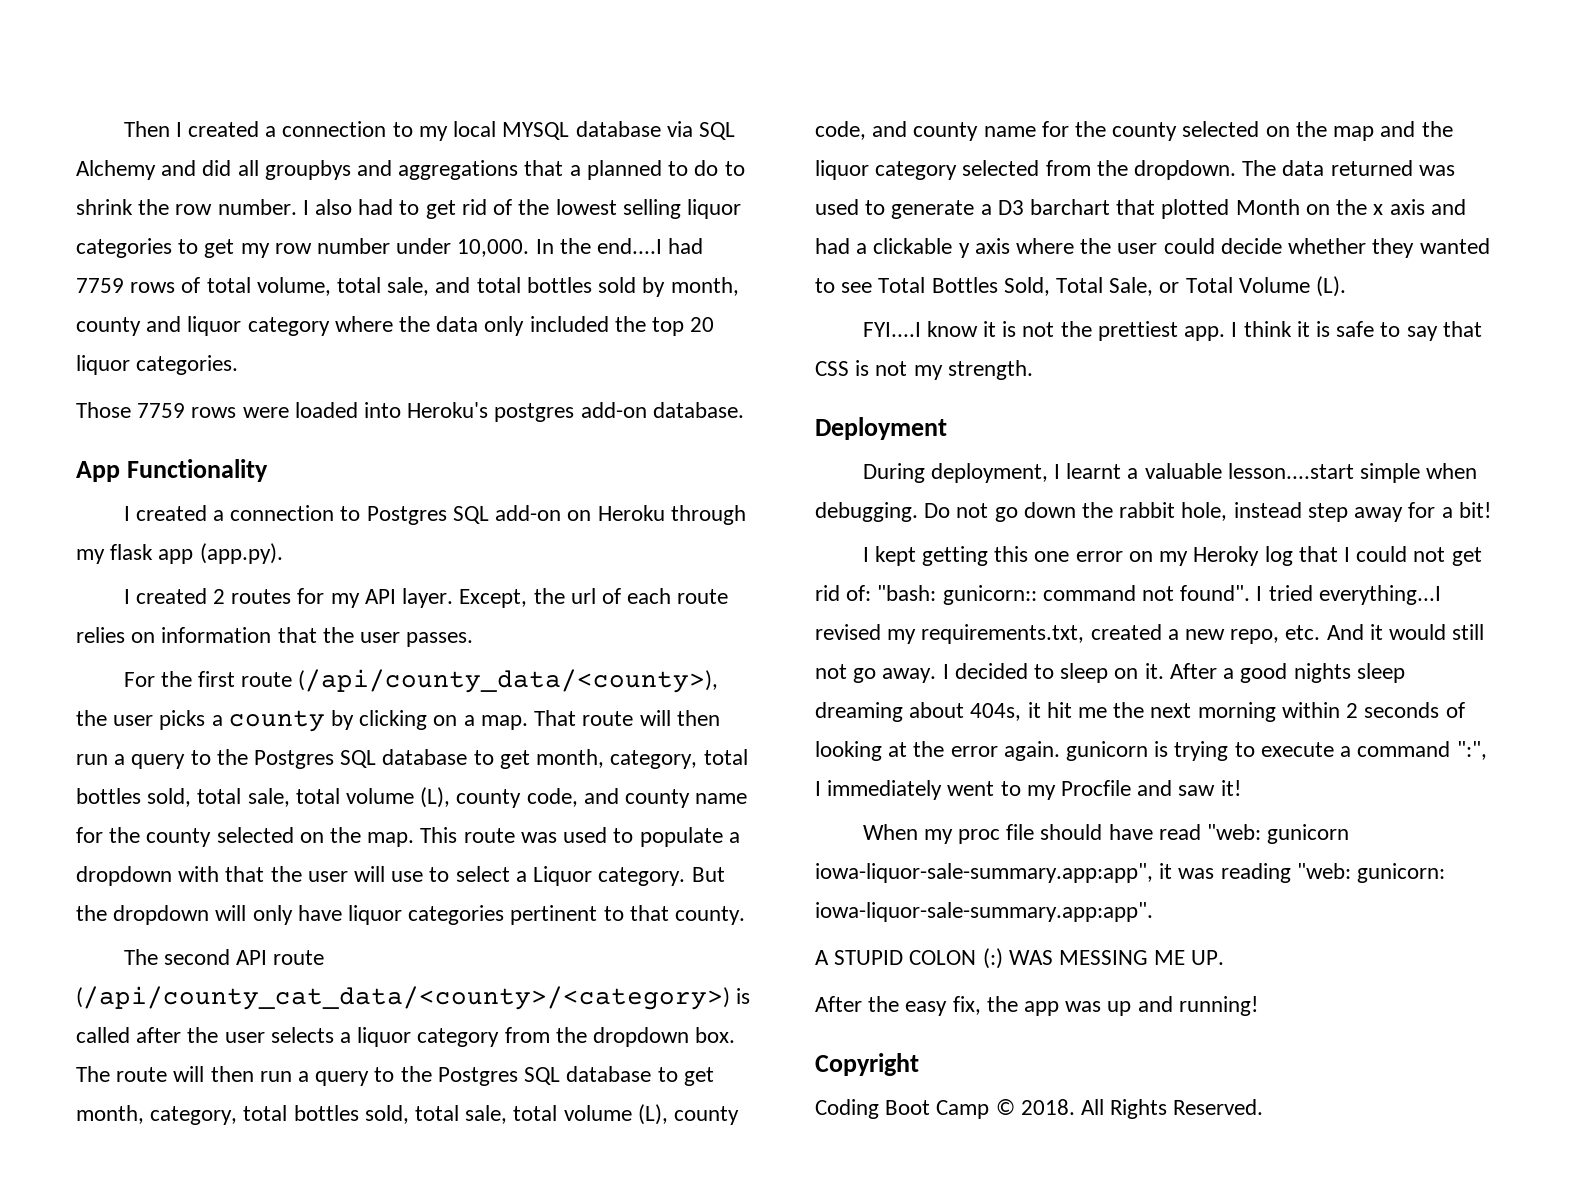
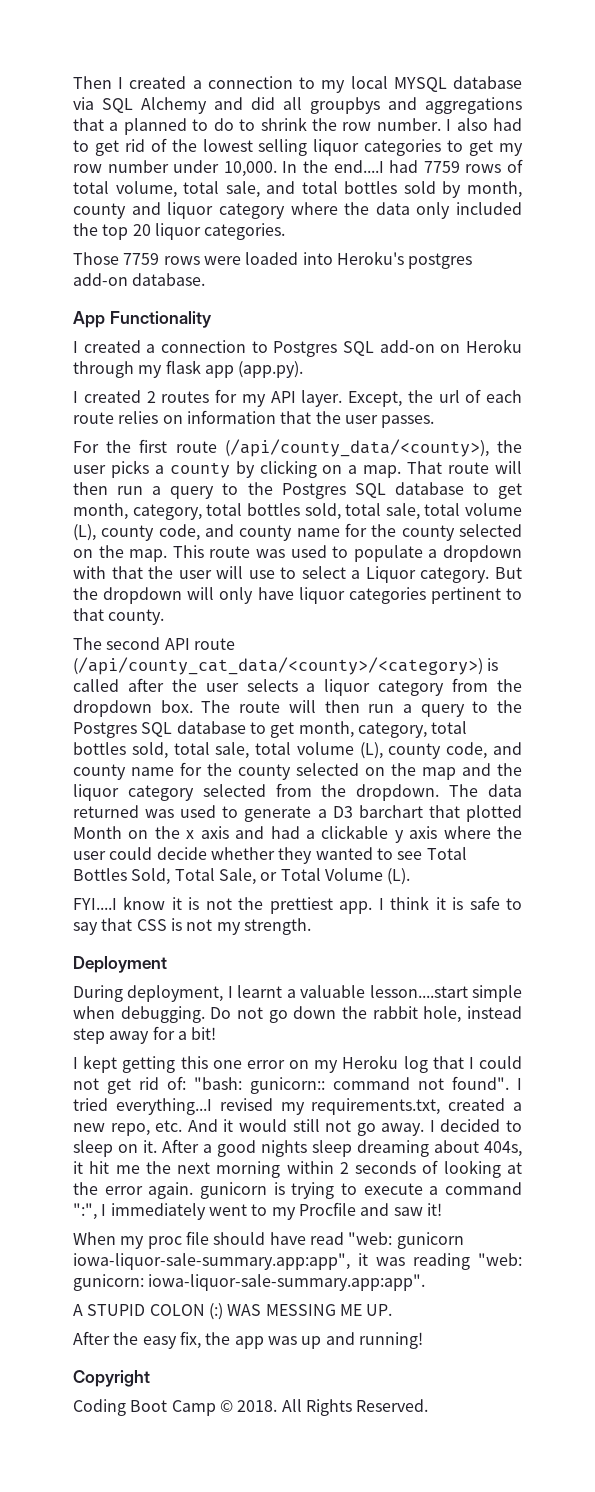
[1193,546,1260,566] Heroky -> [342,1055,399,1069] Heroku

